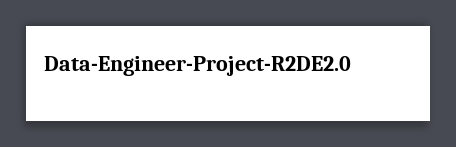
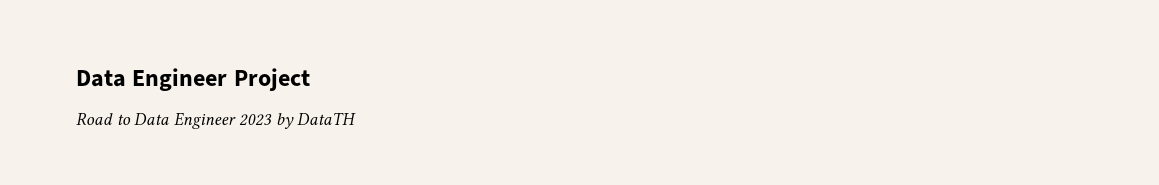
[44,56,351,76] Data-Engineer-Project-R2DE2.0 -> [76,68,310,91] [76,112,357,129] Data Engineer Project // Road to Data Engineer 2023 by DataTH

